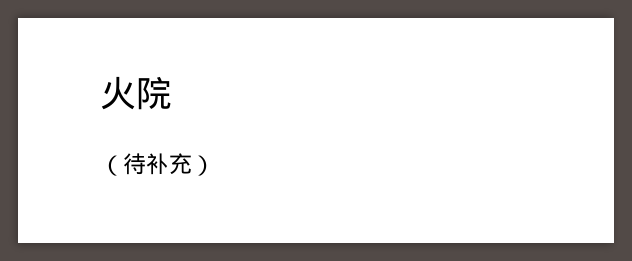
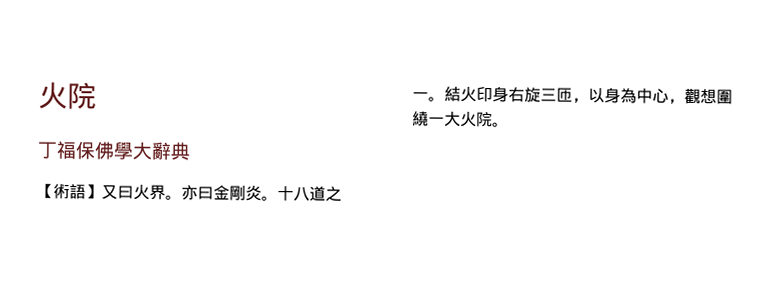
[100,153,215,176] （待补充） -> [37,140,190,161] [37,183,342,202] [412,86,733,105] [412,111,509,128] 丁福保佛學大辭典 // 【術語】又曰火界。亦曰金剛炎。十八道之一。結火印身右旋三匝，以身為中心，觀想圍繞一大火院。

